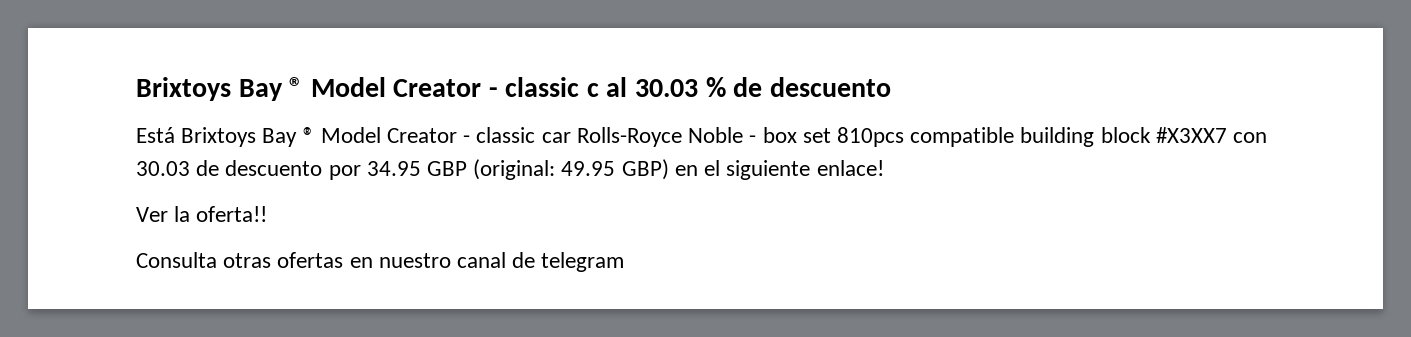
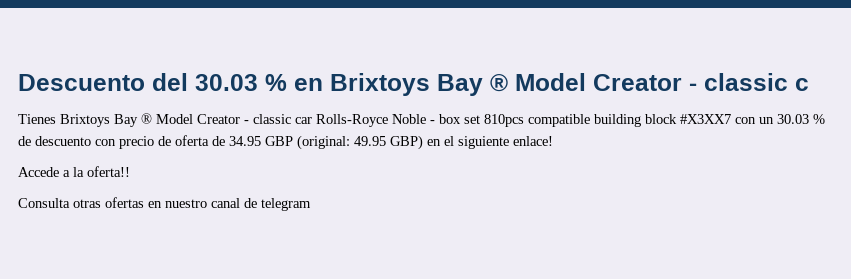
(136, 89) none -> [18,73,323,91] Descuento del 30.03 % en
[606,77,891,97] [136,127,175,143] al 30.03 % de descuento // Está -> [18,114,56,124] // Tienes
[136,160,361,180] 30.03 de descuento por -> [759,114,825,124] [18,135,225,149] un 30.03 % de descuento con precio de oferta de
[136,207,168,222] Ver -> [18,167,70,177] Accede a

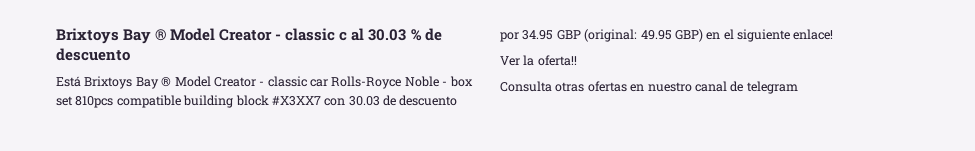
[18,73,323,91] Descuento del 30.03 % en -> (56, 36) none
[18,114,56,124] // Tienes -> [351,28,442,41] [56,48,130,61] [56,76,81,87] al 30.03 % de descuento // Está
[759,114,825,124] [18,135,225,149] un 30.03 % de descuento con precio de oferta de -> [348,95,458,106] [500,32,519,42] 30.03 de descuento por
[18,167,70,177] Accede a -> [500,56,520,66] Ver

